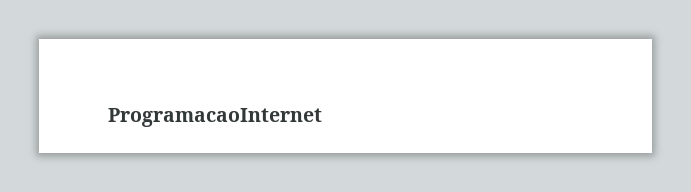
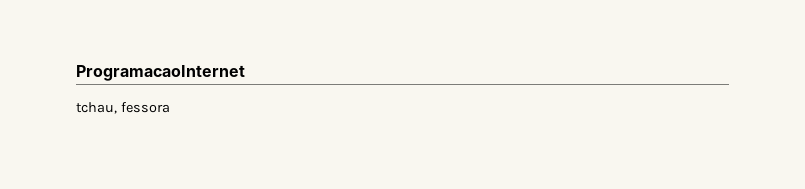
(322, 117) none -> [76,102,170,114] // tchau, fessora

